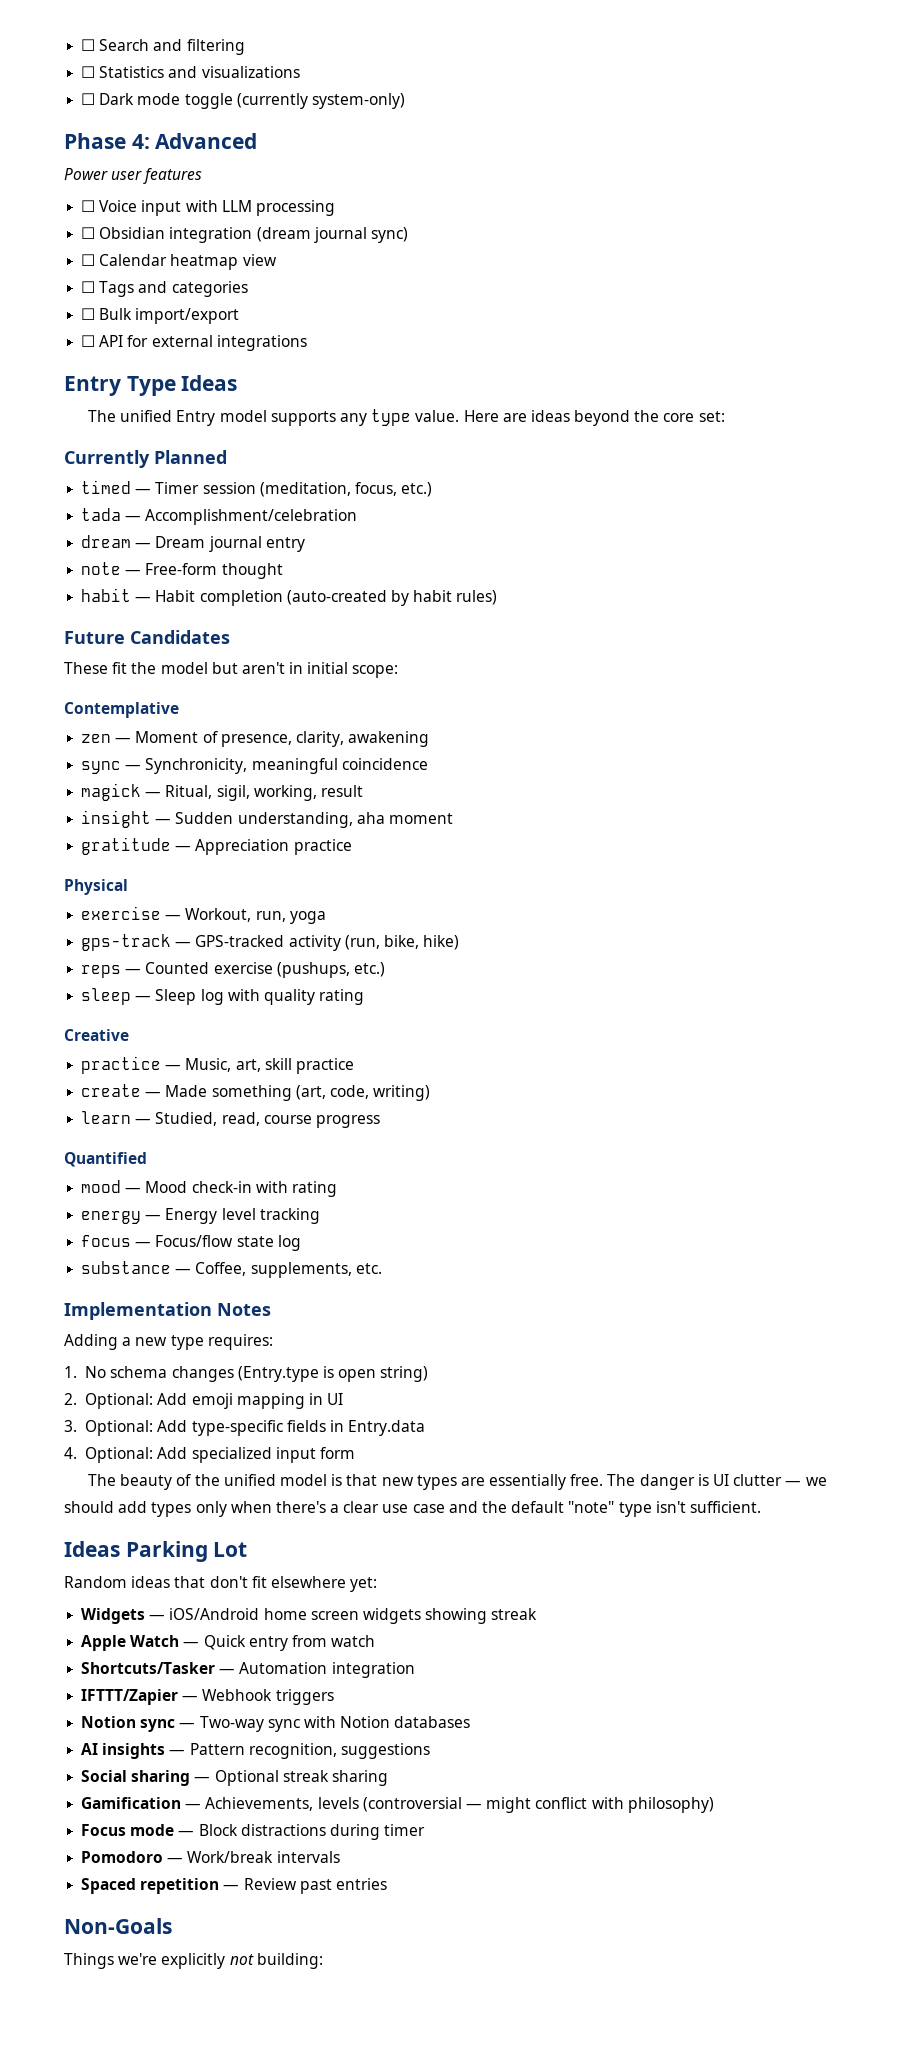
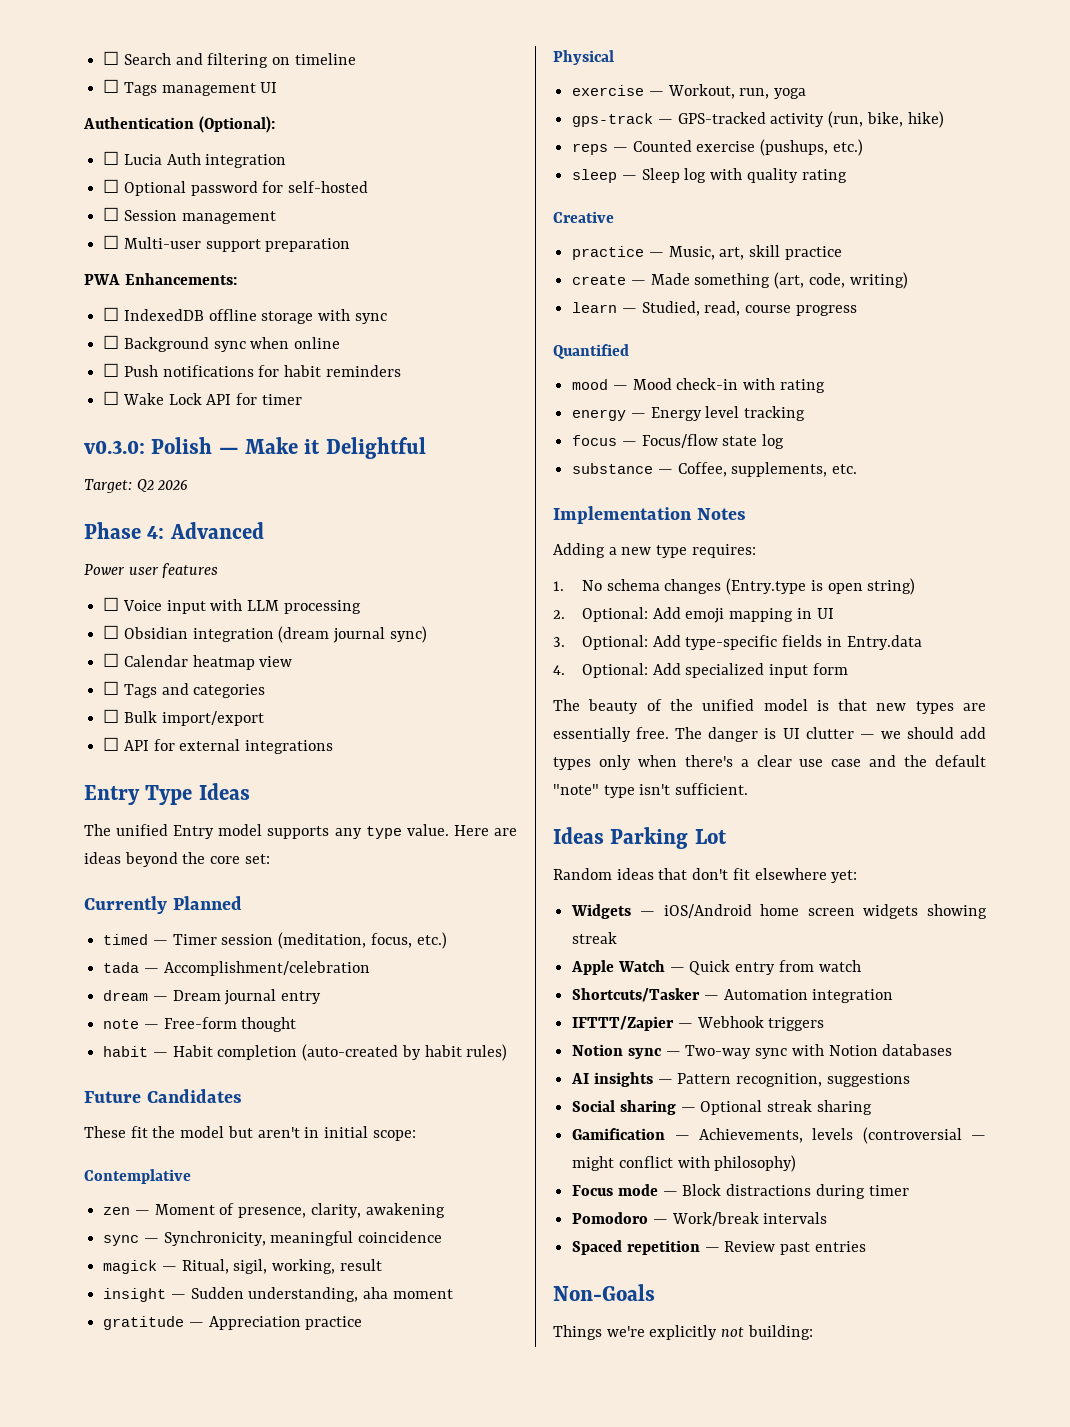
[81,66,300,78] [81,93,405,109] // ☐ Statistics and visualizations // ☐ Dark mode toggle (currently system-only) -> [272,53,356,65] [103,79,278,96] [83,116,275,133] [103,151,287,168] [103,179,369,196] [103,207,276,224] [103,235,351,252] [84,273,237,285] [103,307,387,324] [103,335,341,352] [103,363,401,377] [103,391,302,405] [84,437,426,459] [84,479,189,493] on timeline // ☐ Tags management UI // Authentication (Optional): // ☐ Lucia Auth integration // ☐ Optional password for self-hosted // ☐ Session management // ☐ Multi-user support preparation // PWA Enhancements: // ☐ IndexedDB offline storage with sync // ☐ Background sync when online // ☐ Push notifications for habit reminders // ☐ Wake Lock API for timer // v0.3.0: Polish — Make it Delightful // Target: Q2 2026

